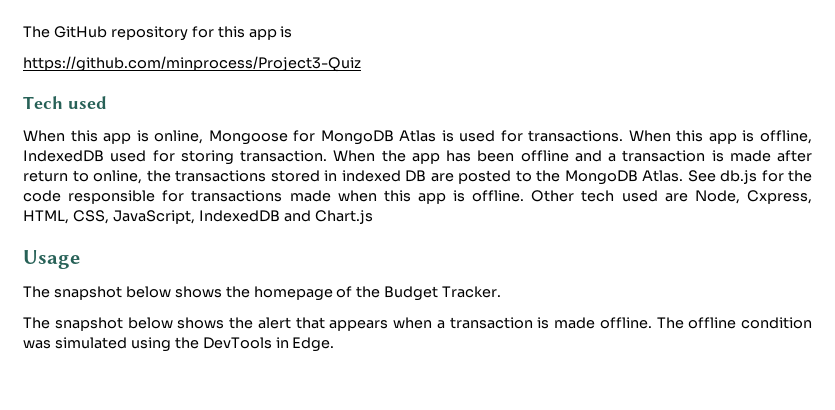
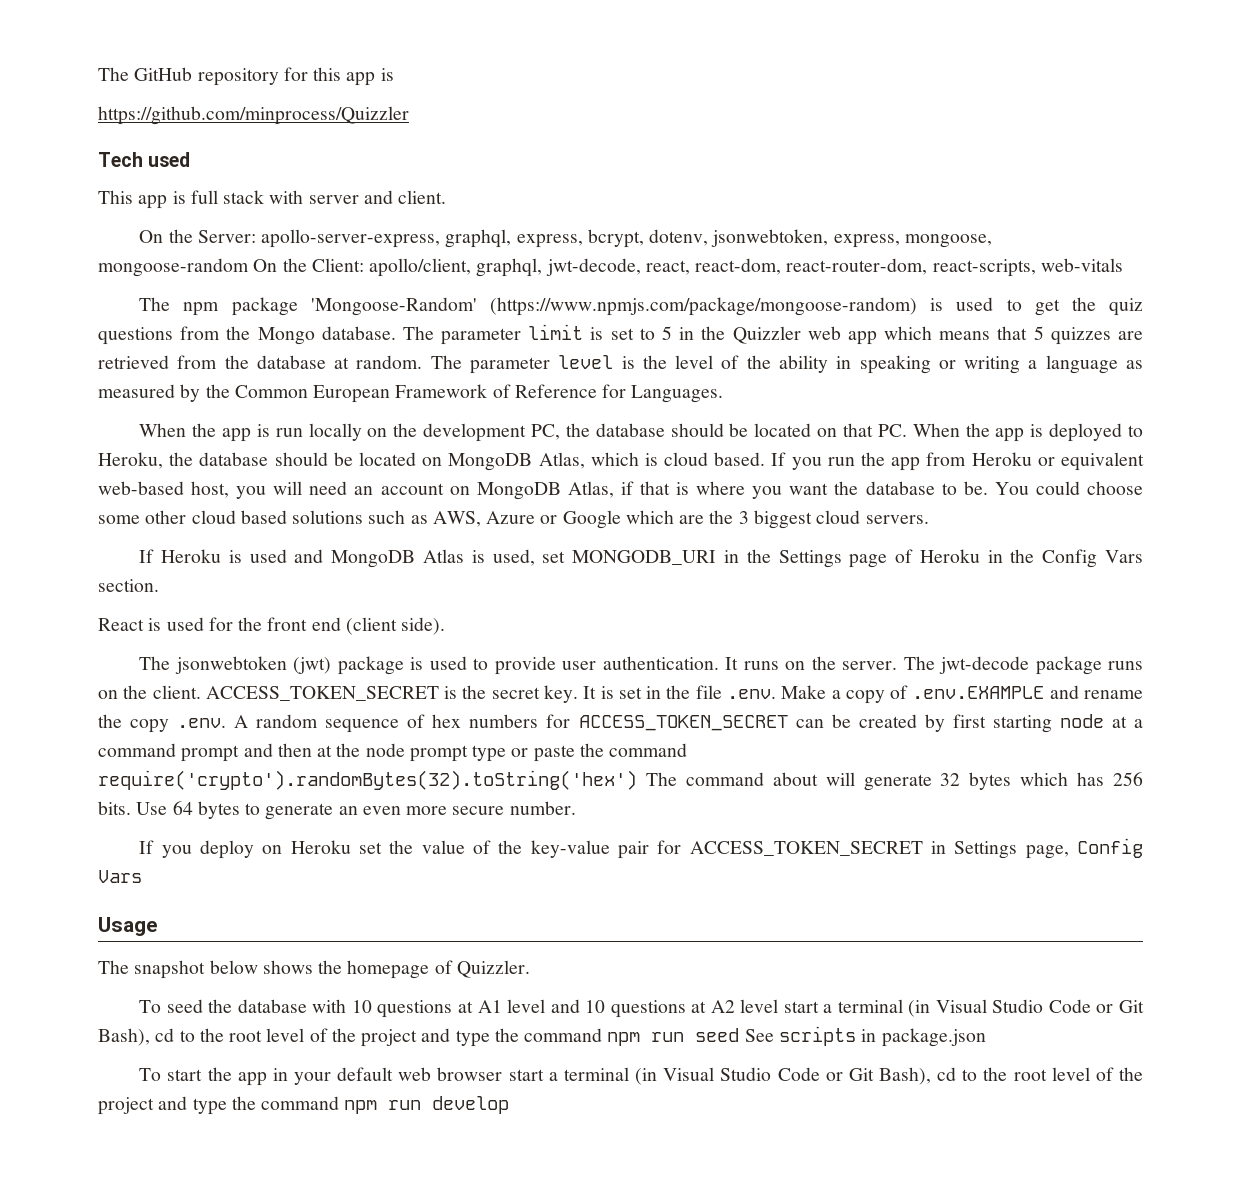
[23,56,361,72] https://github.com/minprocess/Project3-Quiz -> [98,106,409,125] https://github.com/minprocess/Quizzler
[23,130,812,145] [23,150,812,165] [23,170,812,185] [23,190,812,204] [23,210,373,224] When this app is online, Mongoose for MongoDB Atlas is used for transactions. When this app is offline, IndexedDB used for storing transaction. When the app has been offline and a transaction is made after return to online, the transactions stored in indexed DB are posted to the MongoDB Atlas. See db.js for the code responsible for transactions made when this app is offline. Other tech used are Node, Cxpress, HTML, CSS, JavaScript, IndexedDB and Chart.js -> [98,190,447,209] [139,229,992,248] [98,258,1123,277] [139,297,1143,316] [98,324,1143,345] [98,355,1144,374] [98,384,724,403] [139,423,1143,442] [98,452,1144,471] [98,481,1144,500] [98,510,929,529] [139,549,1144,568] [98,579,159,592] [98,617,446,635] [139,656,1144,675] [98,685,1144,704] [98,714,1144,733] [98,743,688,762] [98,770,1143,791] [98,801,576,820] [139,838,1143,859] [98,870,142,883] This app is full stack with server and client. // On the Server: apollo-server-express, graphql, express, bcrypt, dotenv, jsonwebtoken, express, mongoose, mongoose-random On the Client: apollo/client, graphql, jwt-decode, react, react-dom, react-router-dom, react-scripts, web-vitals // The npm package 'Mongoose-Random' (https://www.npmjs.com/package/mongoose-random) is used to get the quiz questions from the Mongo database. The parameter limit is set to 5 in the Quizzler web app which means that 5 quizzes are retrieved from the database at random. The parameter level is the level of the ability in speaking or writing a language as measured by the Common European Framework of Reference for Languages. // When the app is run locally on the development PC, the database should be located on that PC. When the app is deployed to Heroku, the database should be located on MongoDB Atlas, which is cloud based. If you run the app from Heroku or equivalent web-based host, you will need an account on MongoDB Atlas, if that is where you want the database to be. You could choose some other cloud based solutions such as AWS, Azure or Google which are the 3 biggest cloud servers. // If Heroku is used and MongoDB Atlas is used, set MONGODB_URI in the Settings page of Heroku in the Config Vars section. // React is used for the front end (client side). // The jsonwebtoken (jwt) package is used to provide user authentication. It runs on the server. The jwt-decode package runs on the client. ACCESS_TOKEN_SECRET is the secret key. It is set in the file .env. Make a copy of .env.EXAMPLE and rename the copy .env. A random sequence of hex numbers for ACCESS_TOKEN_SECRET can be created by first starting node at a command prompt and then at the node prompt type or paste the command require('crypto').randomBytes(32).toString('hex') The command about will generate 32 bytes which has 256 bits. Use 64 bytes to generate an even more secure number. // If you deploy on Heroku set the value of the key-value pair for ACCESS_TOKEN_SECRET in Settings page, Config Vars
[356,286,502,301] [23,317,812,331] [23,337,335,352] the Budget Tracker. // The snapshot below shows the alert that appears when a transaction is made offline. The offline condition was simulated using the DevTools in Edge. -> [456,960,530,978] [139,999,1145,1018] [98,1026,986,1047] [139,1067,1144,1086] [98,1096,510,1115] Quizzler. // To seed the database with 10 questions at A1 level and 10 questions at A2 level start a terminal (in Visual Studio Code or Git Bash), cd to the root level of the project and type the command npm run seed See scripts in package.json // To start the app in your default web browser start a terminal (in Visual Studio Code or Git Bash), cd to the root level of the project and type the command npm run develop

